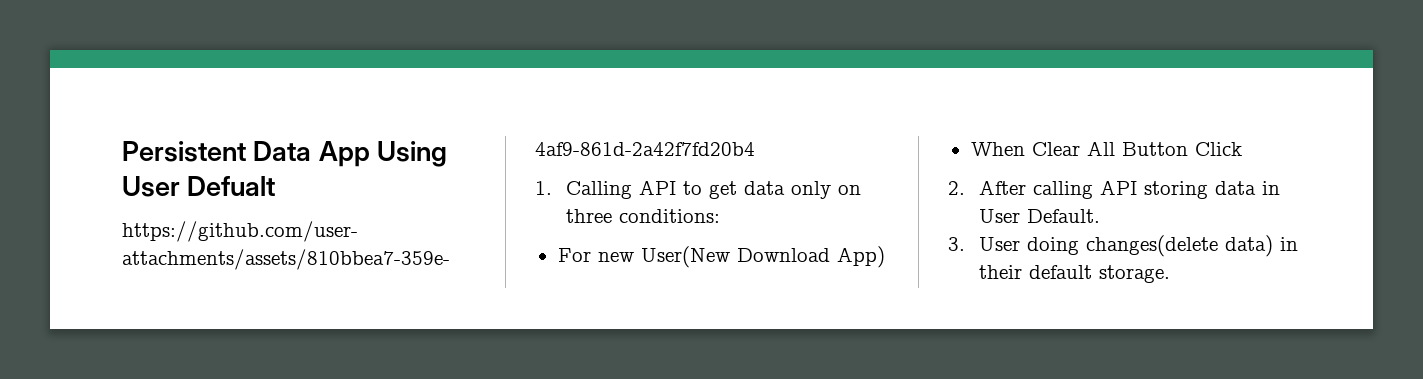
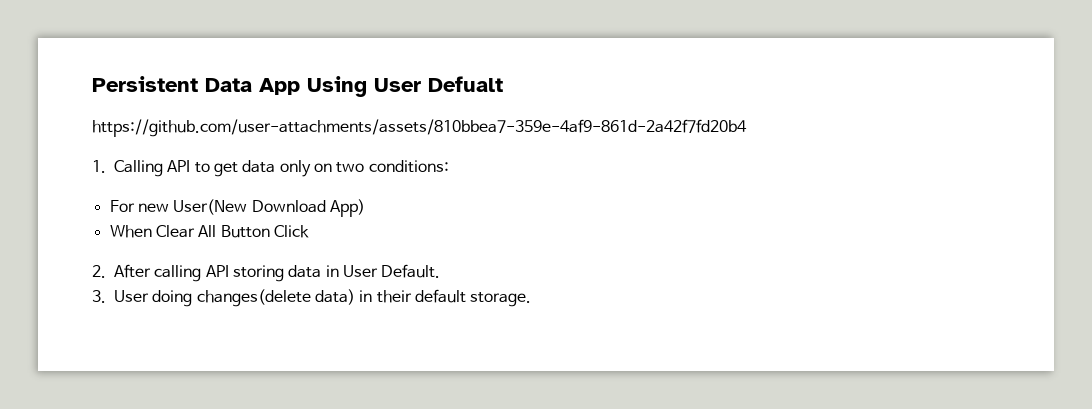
[565,209,612,223] three -> [336,162,365,173] two

